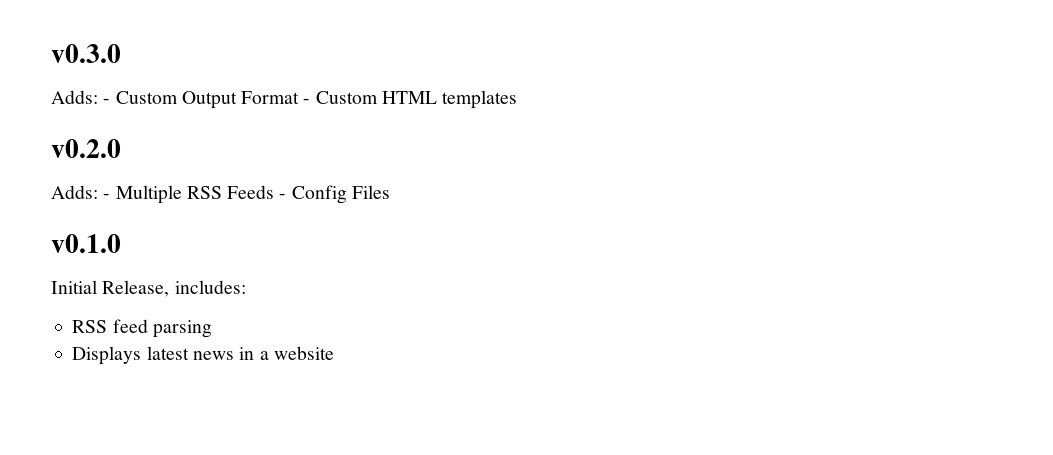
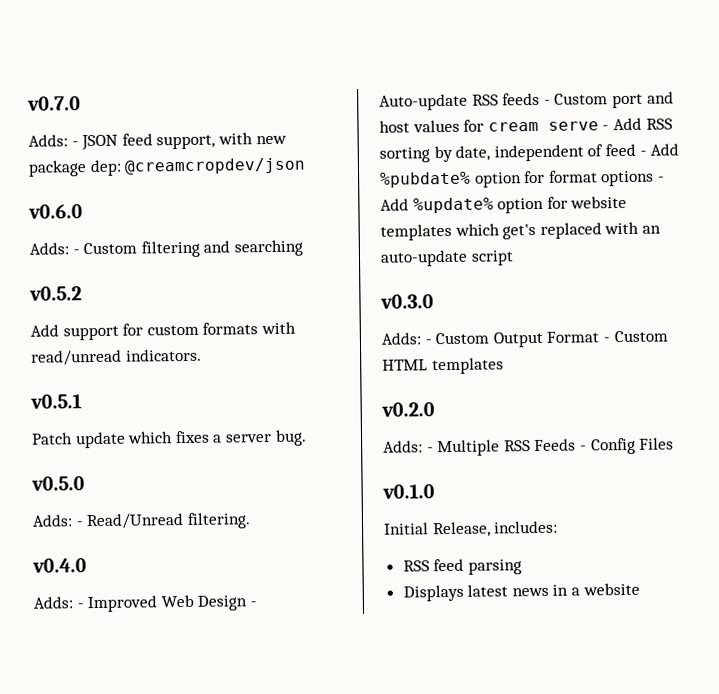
(51, 53) none -> [27,96,81,111] [28,132,287,151] [28,157,307,177] [28,204,83,219] [29,239,303,258] [29,286,82,301] [30,321,296,341] [31,348,202,366] [30,394,82,409] [31,429,307,449] [31,476,85,491] [32,512,251,530] [32,558,87,573] [33,594,257,613] [379,91,674,111] [379,117,673,133] [379,143,680,163] [380,170,665,188] [380,195,628,214] [380,221,661,241] [380,249,514,267] v0.7.0 // Adds: - JSON feed support, with new package dep: @creamcropdev/json // v0.6.0 // Adds: - Custom filtering and searching // v0.5.2 // Add support for custom formats with read/unread indicators. // v0.5.1 // Patch update which fixes a server bug. // v0.5.0 // Adds: - Read/Unread filtering. // v0.4.0 // Adds: - Improved Web Design - Auto-update RSS feeds - Custom port and host values for cream serve - Add RSS sorting by date, independent of feed - Add %pubdate% option for format options - Add %update% option for website templates which get's replaced with an auto-update script //

